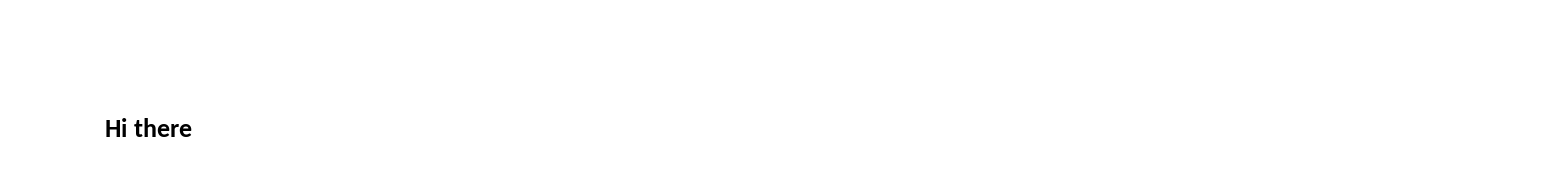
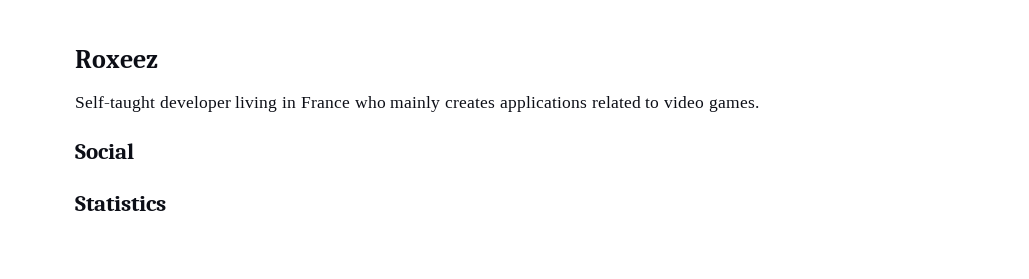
[105,118,193,137] Hi there -> [75,50,158,68] [75,96,759,112] [75,143,134,159] [75,196,166,211] Roxeez // Self-taught developer living in France who mainly creates applications related to video games. // Social // Statistics

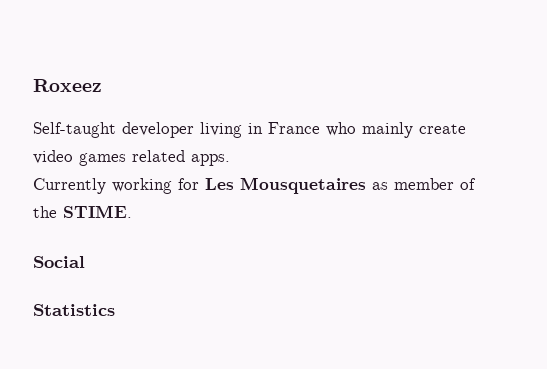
[445,96,759,112] creates applications related to video games. -> [419,124,466,134] [33,150,230,166] [33,177,476,194] [33,205,132,218] create video games related apps. // Currently working for Les Mousquetaires as member of the STIME.

